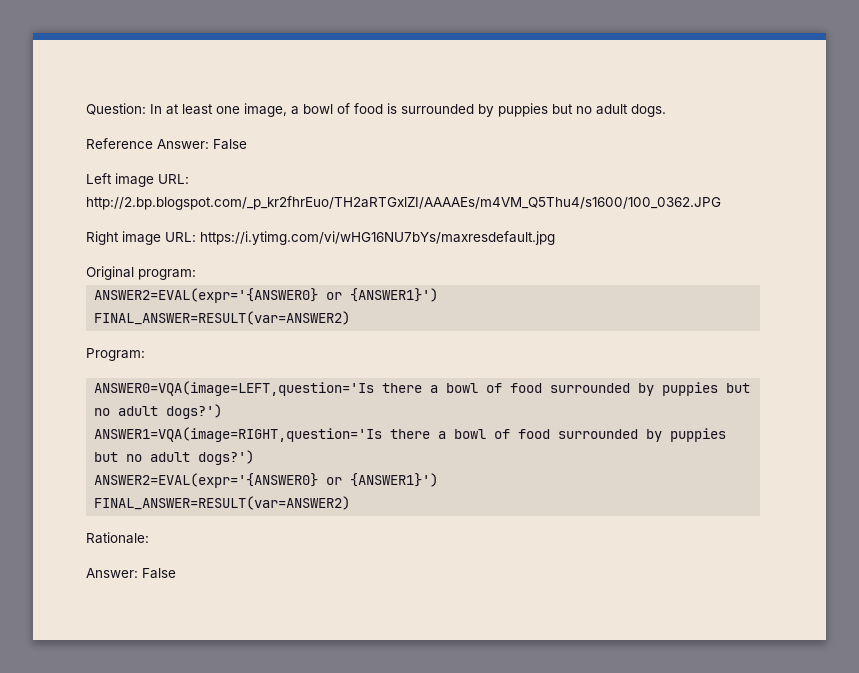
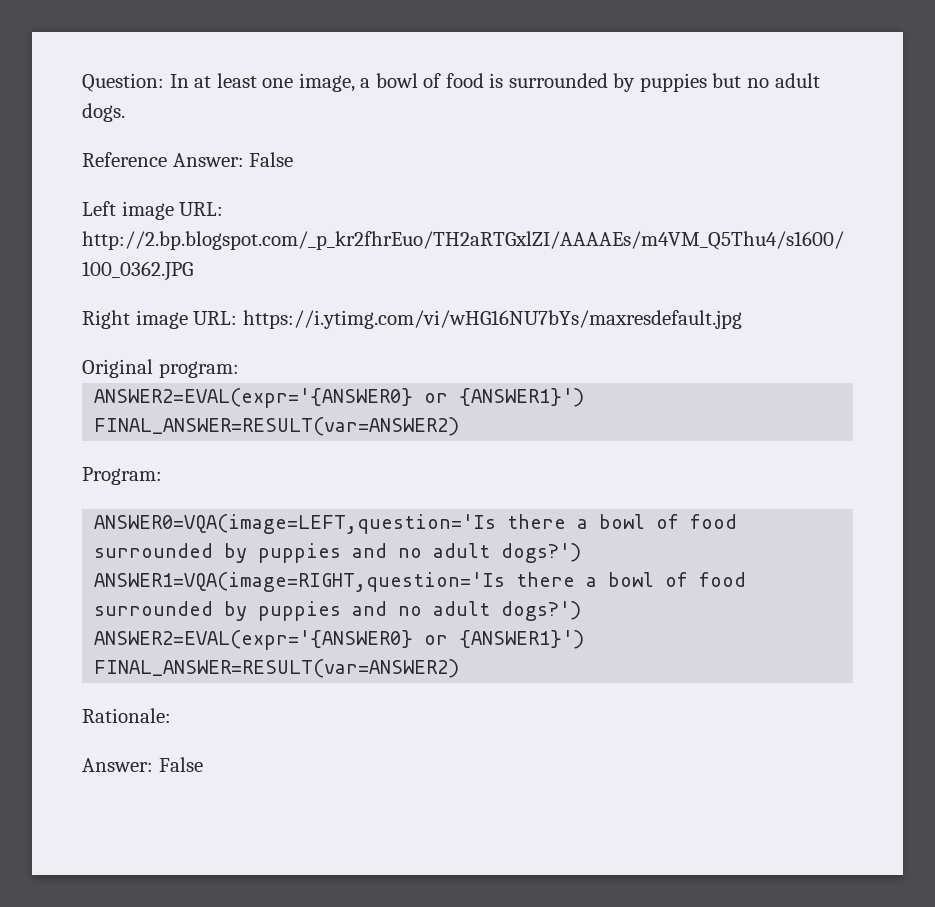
[726,383,751,393] but -> [352,543,388,558] and
[94,452,119,462] but -> [352,601,388,616] and

